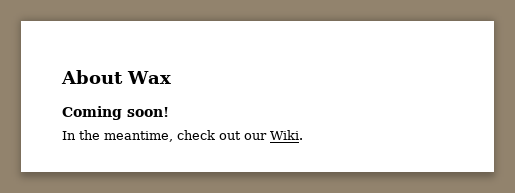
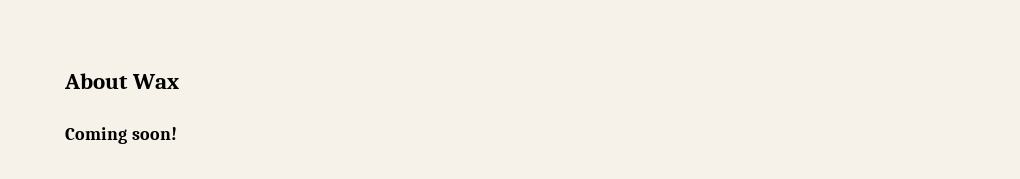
[62,130,303,142] // In the meantime, check out our Wiki. -> (177, 133) none

